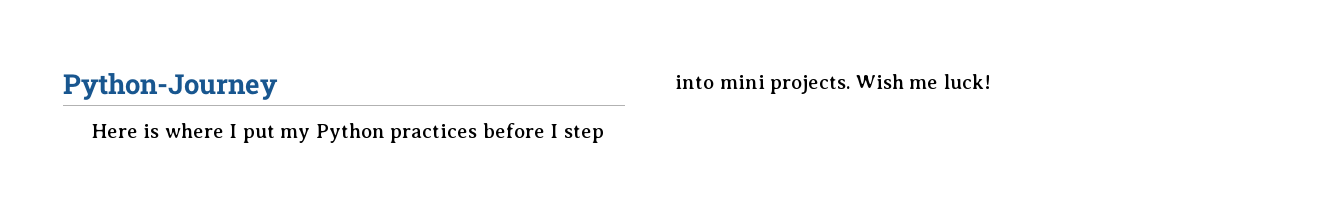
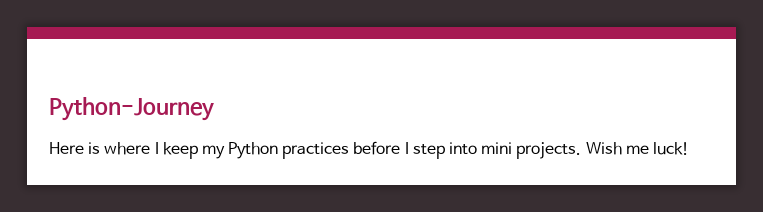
[242,125,275,143] put -> [162,142,198,159] keep

